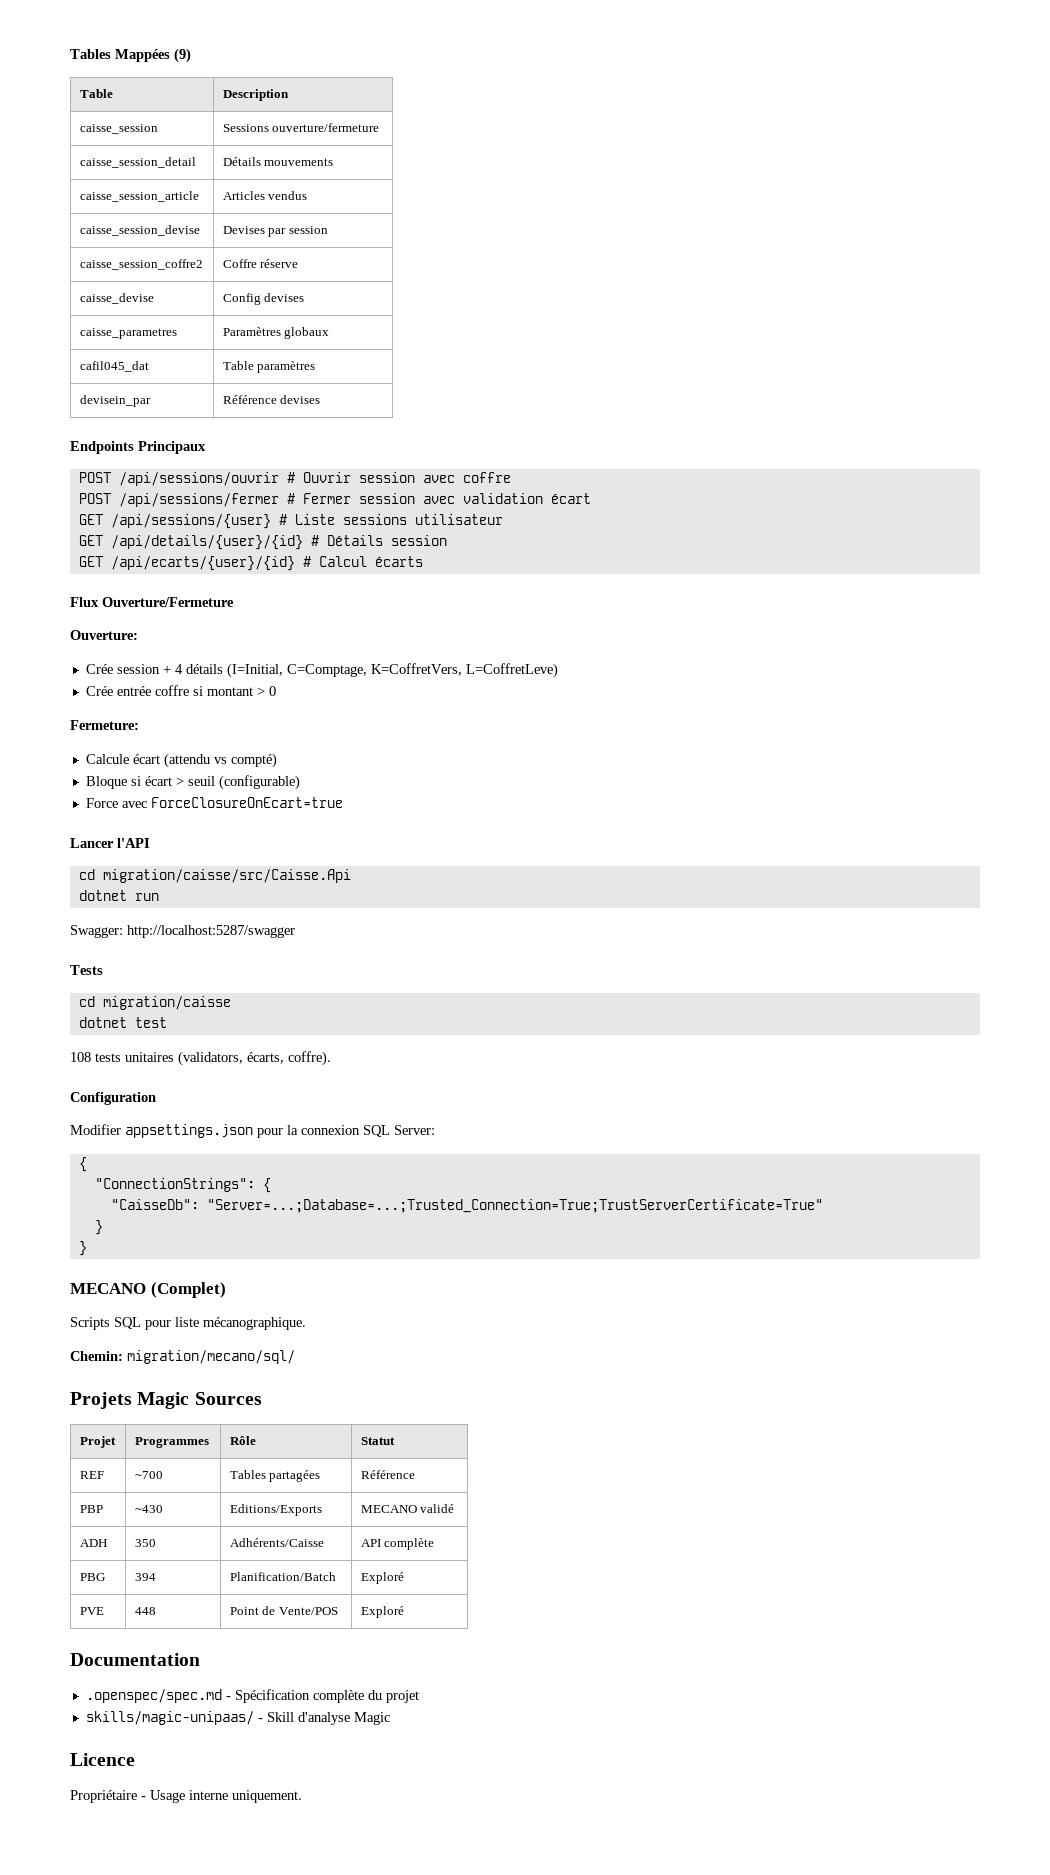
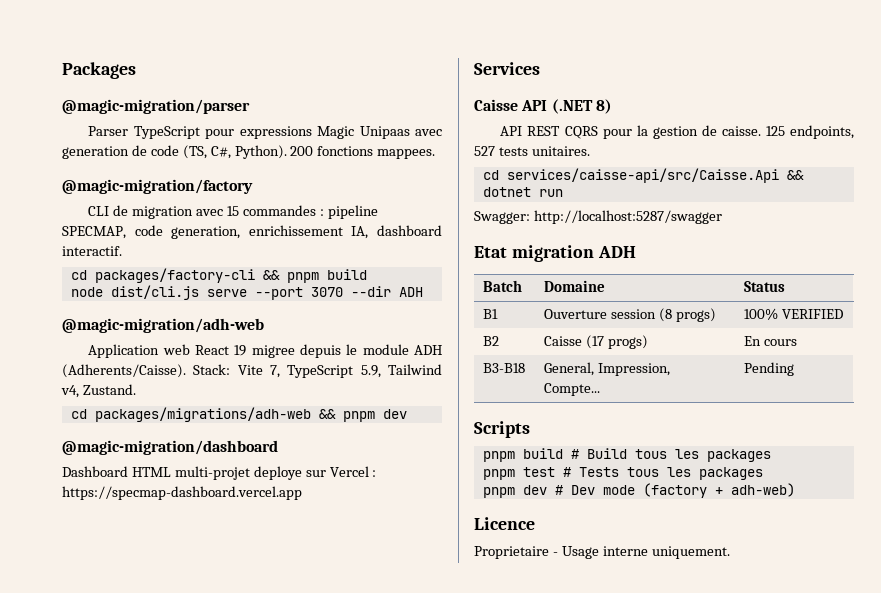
[70,48,191,63] [79,89,113,98] [222,89,289,101] [79,124,158,134] [222,123,380,132] [79,157,196,168] [222,157,334,166] [79,191,199,202] [222,191,308,200] [79,225,200,236] [222,226,328,237] [79,259,203,270] [222,259,299,268] [79,293,154,304] [222,293,305,305] [79,328,177,339] [222,327,330,339] [79,361,149,372] [222,361,316,373] [79,395,151,407] [222,395,321,404] [70,441,206,454] [78,472,511,486] [78,493,591,507] [78,514,503,529] [78,535,447,550] [78,556,423,571] [70,597,234,607] [70,630,138,640] [85,663,558,678] [85,685,276,696] [70,720,139,730] [85,753,277,768] [85,775,300,790] [85,797,343,808] [70,838,150,848] [78,869,351,883] [78,890,159,901] [70,925,295,938] [70,965,103,975] [78,996,231,1010] [78,1017,167,1028] [70,1051,331,1066] [70,1092,156,1105] [70,1124,435,1138] [78,1157,87,1172] [94,1178,271,1193] [110,1199,823,1213] [94,1220,103,1235] [78,1241,87,1256] [70,1282,226,1298] [70,1317,306,1330] [70,1350,295,1364] [70,1392,262,1409] [79,1436,116,1448] [134,1437,209,1448] [229,1436,256,1445] [360,1437,395,1445] [79,1471,104,1479] [134,1471,163,1479] [229,1470,321,1482] [360,1470,415,1479] [79,1505,103,1513] [134,1505,163,1513] [229,1504,322,1516] [360,1504,455,1513] [79,1539,107,1547] [134,1539,156,1547] [229,1538,324,1547] [360,1538,435,1550] [79,1573,105,1581] [134,1573,156,1581] [229,1572,336,1581] [360,1572,404,1584] [79,1607,104,1615] [134,1607,156,1615] [229,1606,338,1615] [360,1606,404,1618] [70,1653,200,1666] [85,1689,419,1703] [85,1711,390,1725] Tables Mappées (9) // Table | Description // caisse_session | Sessions ouverture/fermeture // caisse_session_detail | Détails mouvements // caisse_session_article | Articles vendus // caisse_session_devise | Devises par session // caisse_session_coffre2 | Coffre réserve // caisse_devise | Config devises // caisse_parametres | Paramètres globaux // cafil045_dat | Table paramètres // devisein_par | Référence devises // Endpoints Principaux // POST /api/sessions/ouvrir # Ouvrir session avec coffre // POST /api/sessions/fermer # Fermer session avec validation écart // GET /api/sessions/{user} # Liste sessions utilisateur // GET /api/details/{user}/{id} # Détails session // GET /api/ecarts/{user}/{id} # Calcul écarts // Flux Ouverture/Fermeture // Ouverture: // Crée session + 4 détails (I=Initial, C=Comptage, K=CoffretVers, L=CoffretLeve) // Crée entrée coffre si montant > 0 // Fermeture: // Calcule écart (attendu vs compté) // Bloque si écart > seuil (configurable) // Force avec ForceClosureOnEcart=true // Lancer l'API // cd migration/caisse/src/Caisse.Api // dotnet run // Swagger: http://localhost:5287/swagger // Tests // cd migration/caisse // dotnet test // 108 tests unitaires (validators, écarts, coffre). // Configuration // Modifier appsettings.json pour la connexion SQL Server: // { // "ConnectionStrings": { // "CaisseDb": "Server=...;Database=...;Trusted_Connection=True;TrustServerCertificate=True" // } // } // MECANO (Complet) // Scripts SQL pour liste mécanographique. // Chemin: migration/mecano/sql/ // Projets Magic Sources // Projet | Programmes | Rôle | Statut // REF | ~700 | Tables partagées | Référence // PBP | ~430 | Editions/Exports | MECANO validé // ADH | 350 | Adhérents/Caisse | API complète // PBG | 394 | Planification/Batch | Exploré // PVE | 448 | Point de Vente/POS | Exploré // Documentation // .openspec/spec.md - Spécification complète du projet // skills/magic-unipaas/ - Skill d'analyse Magic -> [62,62,136,79] [62,99,250,114] [88,126,443,139] [62,145,436,159] [62,179,253,194] [88,205,378,219] [62,225,442,239] [62,246,122,256] [70,268,367,283] [70,285,423,300] [62,318,264,333] [88,344,442,358] [62,364,442,378] [61,384,136,398] [70,407,407,422] [62,440,278,455] [62,466,377,480] [62,486,302,500] [474,62,540,75] [474,99,612,114] [500,125,854,139] [474,146,590,156] [482,168,804,183] [482,187,563,197] [474,210,722,224] [474,245,636,262] [483,280,523,292] [544,280,606,292] [744,281,786,292] [483,309,499,319] [544,308,716,322] [744,308,844,320] [483,336,500,346] [544,335,648,349] [744,336,798,346] [483,363,526,373] [544,362,671,376] [544,383,601,396] [744,362,795,376] [474,421,530,438] [482,448,771,462] [482,467,763,480] [482,483,795,498] Packages // @magic-migration/parser // Parser TypeScript pour expressions Magic Unipaas avec generation de code (TS, C#, Python). 200 fonctions mappees. // @magic-migration/factory // CLI de migration avec 15 commandes : pipeline SPECMAP, code generation, enrichissement IA, dashboard interactif. // cd packages/factory-cli && pnpm build // node dist/cli.js serve --port 3070 --dir ADH // @magic-migration/adh-web // Application web React 19 migree depuis le module ADH (Adherents/Caisse). Stack: Vite 7, TypeScript 5.9, Tailwind v4, Zustand. // cd packages/migrations/adh-web && pnpm dev // @magic-migration/dashboard // Dashboard HTML multi-projet deploye sur Vercel : https://specmap-dashboard.vercel.app // Services // Caisse API (.NET 8) // API REST CQRS pour la gestion de caisse. 125 endpoints, 527 tests unitaires. // cd services/caisse-api/src/Caisse.Api && dotnet run // Swagger: http://localhost:5287/swagger // Etat migration ADH // Batch | Domaine | Status // B1 | Ouverture session (8 progs) | 100% VERIFIED // B2 | Caisse (17 progs) | En cours // B3-B18 | General, Impression, Compte... | Pending // Scripts // pnpm build # Build tous les packages // pnpm test # Tests tous les packages // pnpm dev # Dev mode (factory + adh-web)
[70,1790,137,1803] Propriétaire -> [474,546,549,559] Proprietaire

